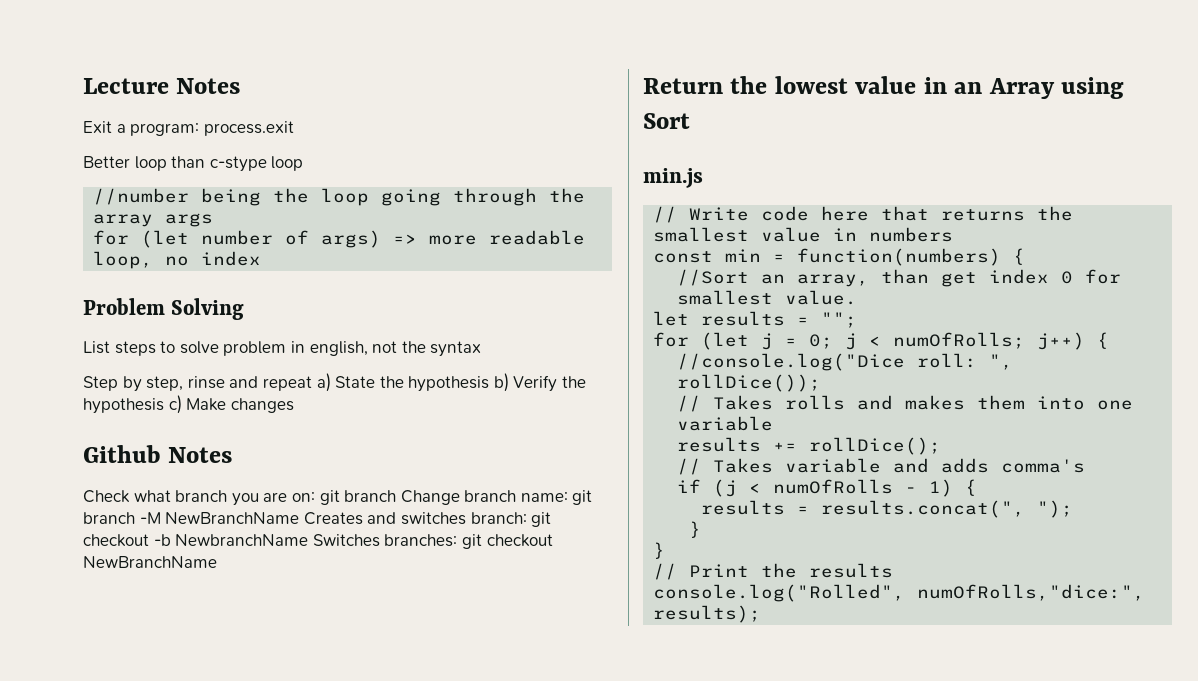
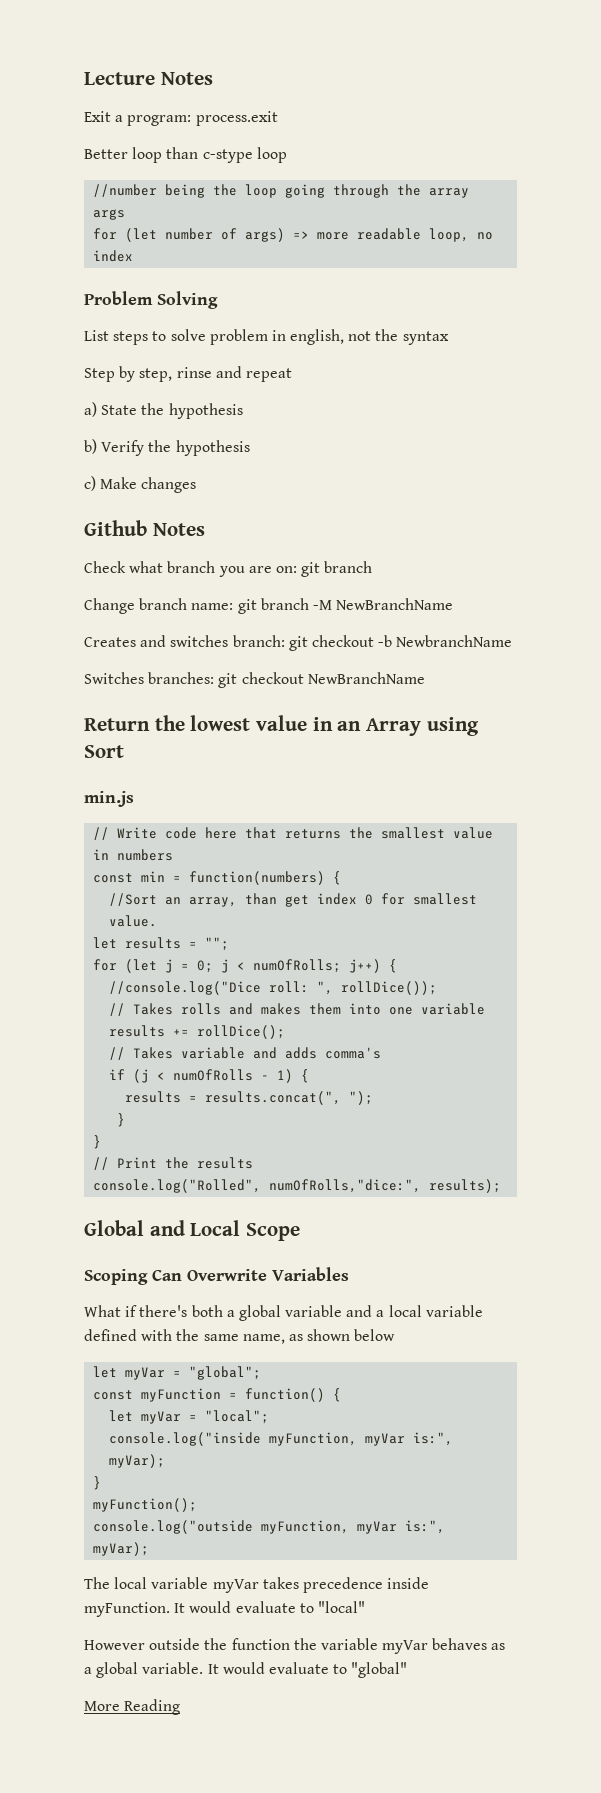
(312, 383) none -> (292, 375) //
(490, 384) none -> (243, 411) //
(164, 406) none -> (250, 448) //
(397, 496) none -> (373, 567) //
(300, 518) none -> (454, 604) //
(309, 540) none -> (513, 641) //
(762, 614) none -> [84,1220,301,1241] [84,1267,349,1285] [84,1305,483,1321] [84,1329,396,1344] [93,1366,262,1380] [93,1388,342,1402] [109,1410,270,1424] [109,1432,454,1446] [109,1454,166,1468] [93,1476,102,1490] [93,1498,198,1512] [93,1520,446,1534] [93,1542,150,1556] [84,1577,430,1593] [84,1601,365,1617] [84,1638,506,1654] [84,1662,408,1678] [84,1699,181,1715] // Global and Local Scope // Scoping Can Overwrite Variables // What if there's both a global variable and a local variable defined with the same name, as shown below // let myVar = "global"; // const myFunction = function() { // let myVar = "local"; // console.log("inside myFunction, myVar is:", myVar); // } // myFunction(); // console.log("outside myFunction, myVar is:", myVar); // The local variable myVar takes precedence inside myFunction. It would evaluate to "local" // However outside the function the variable myVar behaves as a global variable. It would evaluate to "global" // More Reading

